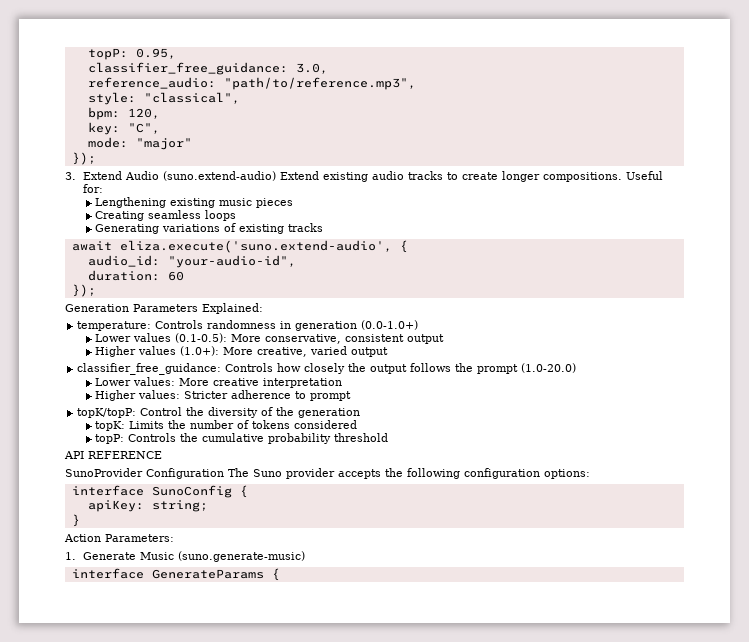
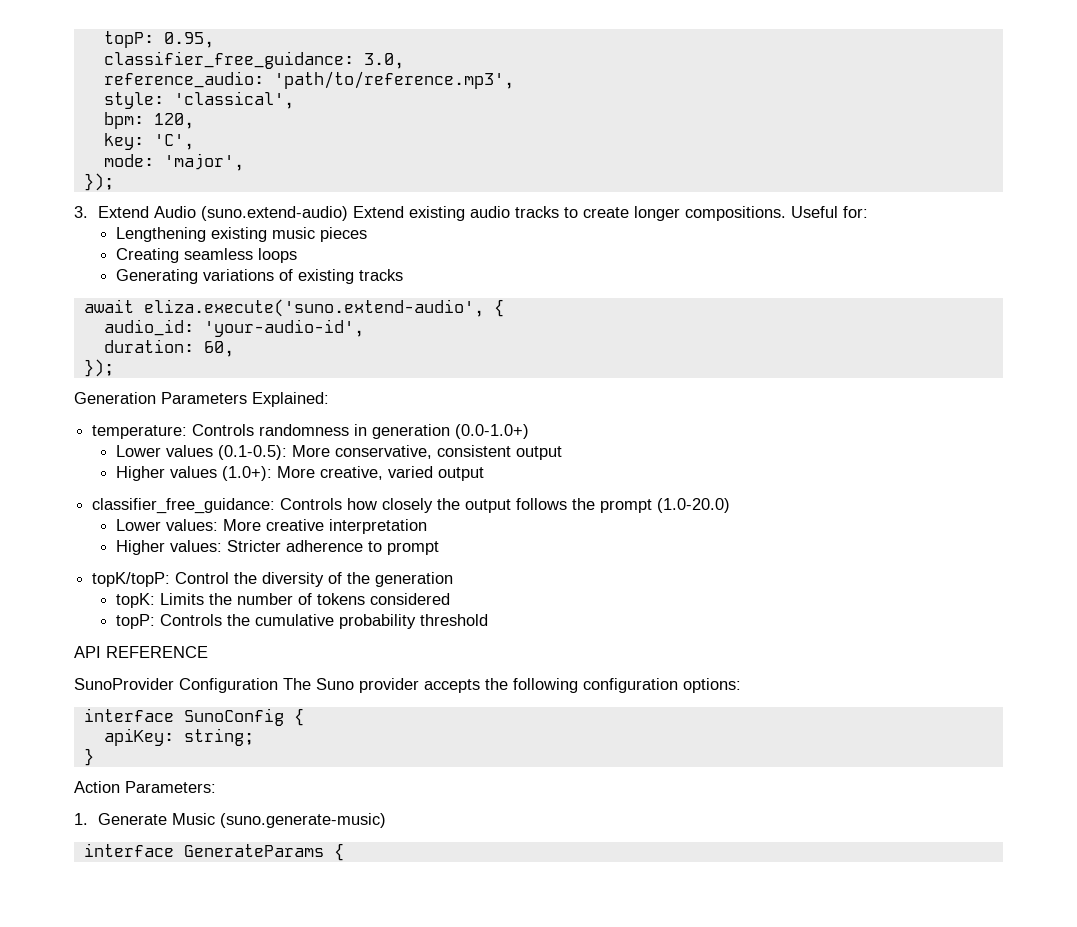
[223,77,416,90] "path/to/reference.mp3", -> [273,71,514,89] 'path/to/reference.mp3',
[143,92,240,104] "classical", -> [173,91,294,109] 'classical',
[127,123,160,134] "C", -> [153,134,194,150] 'C',
[135,138,192,150] "major" -> [163,153,244,171] 'major',
[167,255,296,268] "your-audio-id", -> [203,319,364,337] 'your-audio-id',
[167,271,184,281] 60 -> [203,341,234,357] 60,

